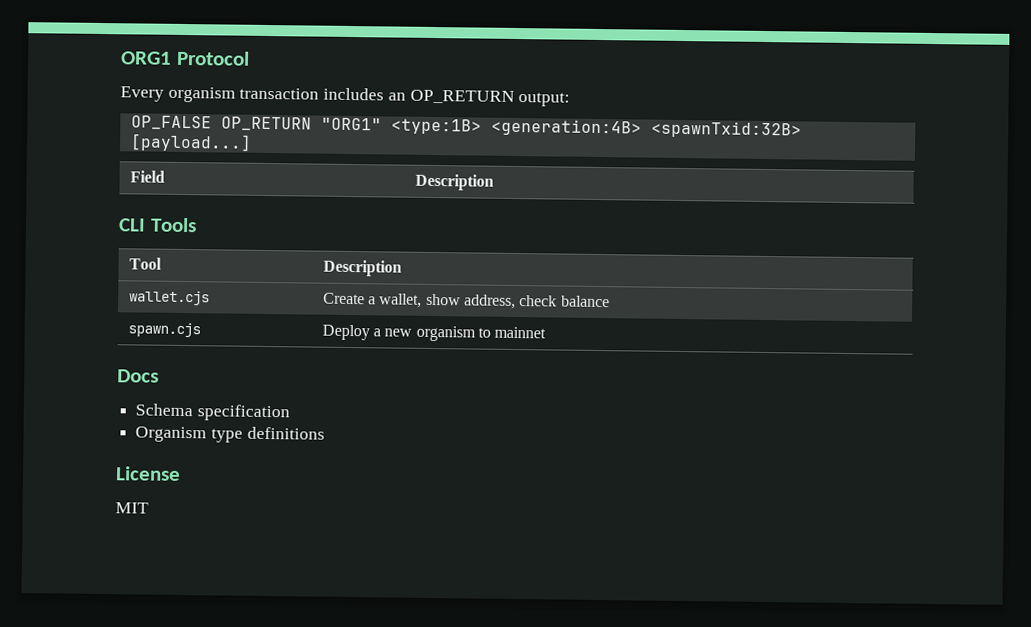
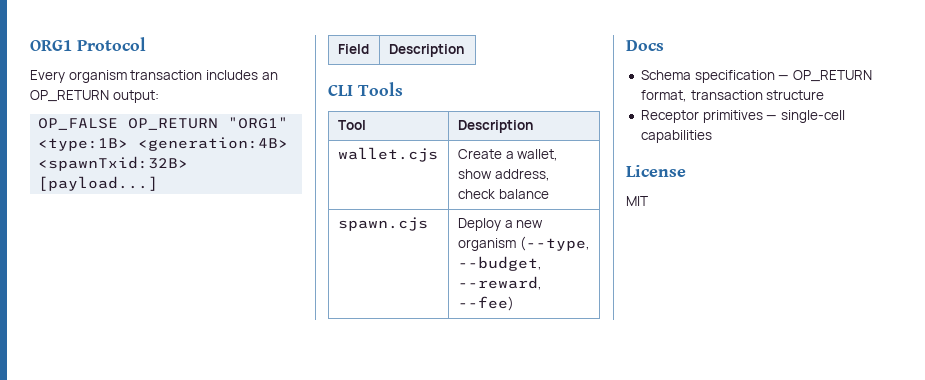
[478,326,547,339] to mainnet -> [519,236,590,251] [457,256,542,271] [457,276,542,290] [457,296,514,311] (--type, --budget, --reward, --fee)
[135,426,325,443] // Organism type definitions -> [778,70,872,82] [640,90,825,102] [640,110,845,123] [640,130,712,143] — OP_RETURN format, transaction structure // Receptor primitives — single-cell capabilities

